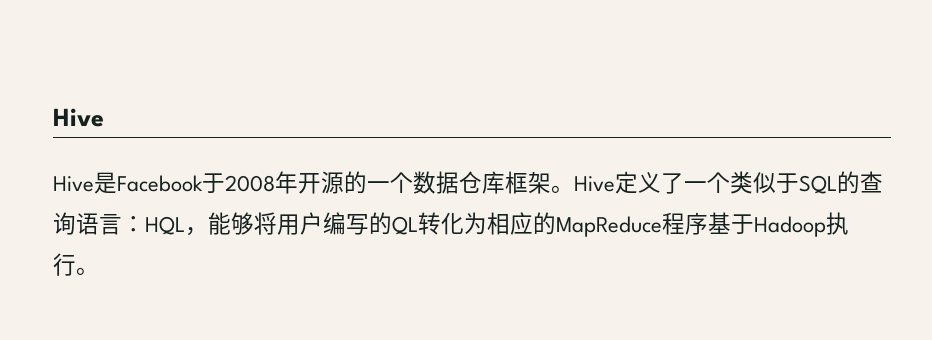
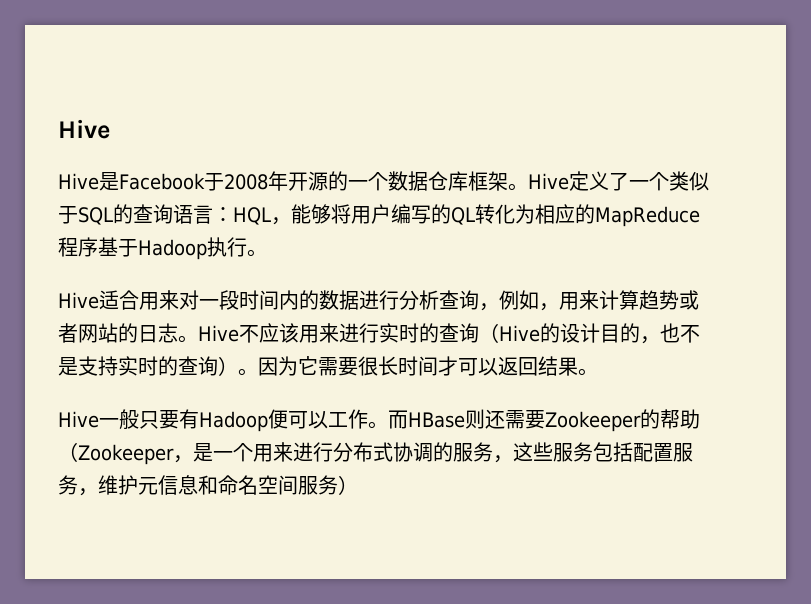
(99, 271) none -> [58,290,699,311] [58,323,700,344] [58,356,598,376] [58,409,700,432] [58,442,693,465] [58,475,358,496] // Hive适合用来对一段时间内的数据进行分析查询，例如，用来计算趋势或者网站的日志。Hive不应该用来进行实时的查询（Hive的设计目的，也不是支持实时的查询）。因为它需要很长时间才可以返回结果。 // Hive一般只要有Hadoop便可以工作。而HBase则还需要Zookeeper的帮助（Zookeeper，是一个用来进行分布式协调的服务，这些服务包括配置服务，维护元信息和命名空间服务）

